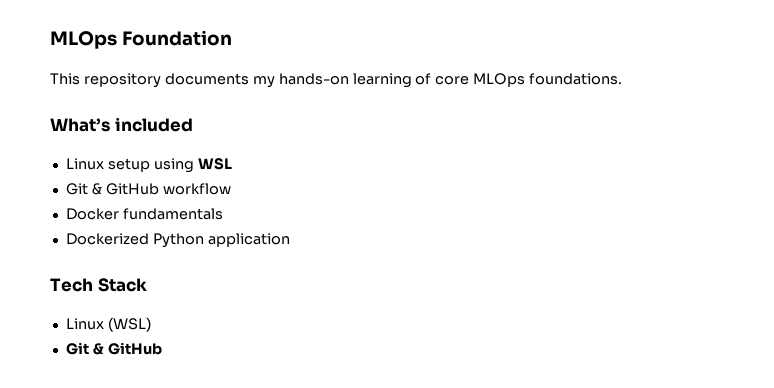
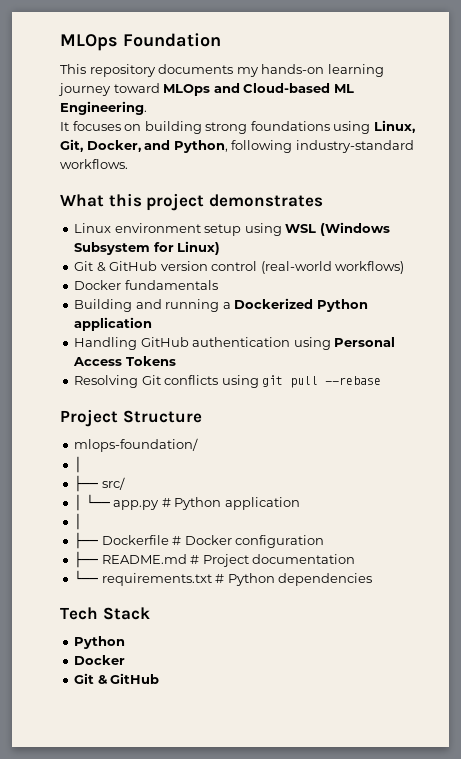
[415,73,623,87] [50,117,193,132] [65,158,104,170] of core MLOps foundations. // What’s included // Linux -> [58,83,354,96] [60,101,147,115] [60,120,415,134] [60,139,414,153] [60,159,128,169] [60,193,323,211] [74,223,201,233] journey toward MLOps and Cloud-based ML Engineering. // It focuses on building strong foundations using Linux, Git, Docker, and Python, following industry-standard workflows. // What this project demonstrates // Linux environment
[65,183,231,195] [65,208,223,220] [65,233,290,248] // Git & GitHub workflow // Docker fundamentals // Dockerized Python application -> [319,222,390,236] [74,241,221,255] [74,261,405,274] [74,280,218,290] [74,298,368,312] [74,317,153,331] [74,337,396,350] [73,356,176,366] [74,375,382,388] [60,409,202,427] [74,438,199,452] [74,456,83,473] [74,475,125,492] [74,494,300,511] [74,513,83,530] [74,532,325,549] [74,551,356,568] [74,570,373,586] (Windows Subsystem for Linux) // Git & GitHub version control (real-world workflows) // Docker fundamentals // Building and running a Dockerized Python application // Handling GitHub authentication using Personal Access Tokens // Resolving Git conflicts using git pull --rebase // Project Structure // mlops-foundation/ // │ // ├── src/ // │ └── app.py # Python application // │ // ├── Dockerfile # Docker configuration // ├── README.md # Project documentation // └── requirements.txt # Python dependencies
[65,317,151,332] Linux (WSL) -> [74,636,126,649] [74,655,126,665] Python // Docker

